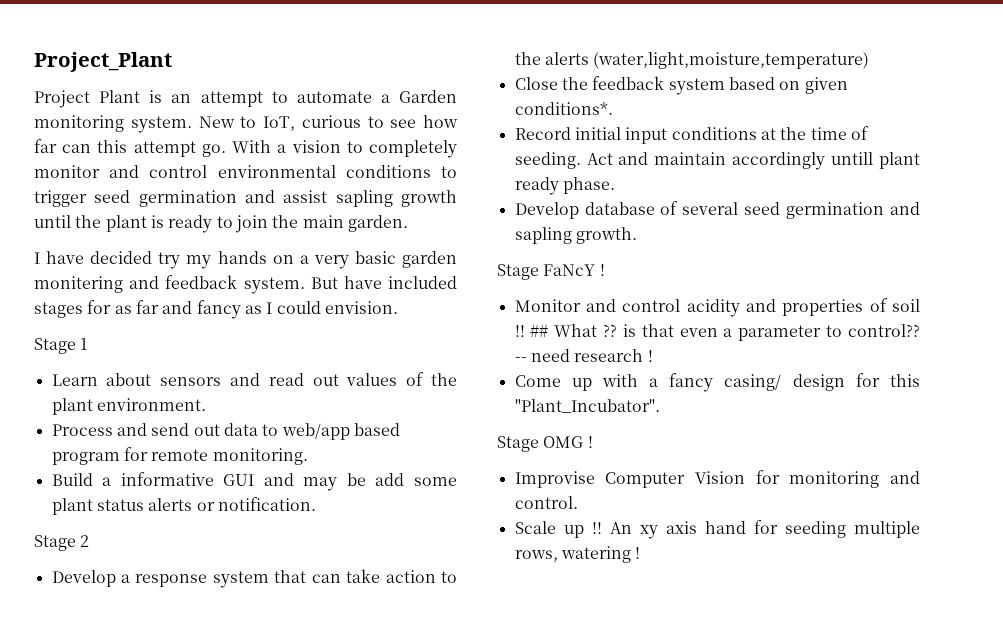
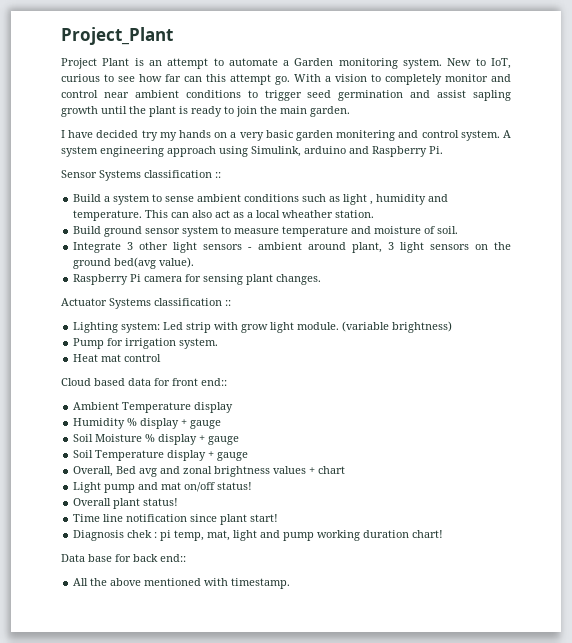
[217,165,336,178] environmental -> [103,90,179,98] near ambient
[165,275,458,294] [34,300,398,319] [34,338,89,354] [51,372,458,386] [51,398,206,415] [51,423,400,440] [51,447,308,465] [51,472,458,491] [51,497,316,515] [34,535,90,551] [51,569,458,588] [514,52,870,69] [514,76,848,95] [514,102,613,115] [514,126,869,144] [514,152,920,170] [514,177,615,195] [514,201,920,219] [514,227,637,244] [497,264,605,280] [514,298,920,317] [514,324,920,341] [514,349,653,362] [514,373,920,392] [514,399,660,413] [497,436,593,452] [514,470,920,488] [514,496,578,509] [514,520,920,539] [514,546,641,563] feedback system. But have included stages for as far and fancy as I could envision. // Stage 1 // Learn about sensors and read out values of the plant environment. // Process and send out data to web/app based program for remote monitoring. // Build a informative GUI and may be add some plant status alerts or notification. // Stage 2 // Develop a response system that can take action to the alerts (water,light,moisture,temperature) // Close the feedback system based on given conditions*. // Record initial input conditions at the time of seeding. Act and maintain accordingly untill plant ready phase. // Develop database of several seed germination and sapling growth. // Stage FaNcY ! // Monitor and control acidity and properties of soil !! ## What ?? is that even a parameter to control?? -- need research ! // Come up with a fancy casing/ design for this "Plant_Incubator". // Stage OMG ! // Improvise Computer Vision for monitoring and control. // Scale up !! An xy axis hand for seeding multiple rows, watering ! -> [421,130,511,141] [61,146,443,157] [61,170,221,181] [73,194,449,205] [73,210,375,221] [73,226,459,237] [73,242,512,253] [73,257,195,269] [73,274,322,285] [61,298,231,309] [73,321,453,333] [73,338,219,349] [73,354,162,362] [61,378,227,386] [73,402,234,413] [73,418,222,429] [73,434,240,445] [73,450,249,461] [73,466,346,477] [73,482,253,493] [73,498,179,509] [73,514,279,525] [73,530,444,541] [61,554,186,562] [73,578,291,589] control system. A system engineering approach using Simulink, arduino and Raspberry Pi. // Sensor Systems classification :: // Build a system to sense ambient conditions such as light , humidity and temperature. This can also act as a local wheather station. // Build ground sensor system to measure temperature and moisture of soil. // Integrate 3 other light sensors - ambient around plant, 3 light sensors on the ground bed(avg value). // Raspberry Pi camera for sensing plant changes. // Actuator Systems classification :: // Lighting system: Led strip with grow light module. (variable brightness) // Pump for irrigation system. // Heat mat control // Cloud based data for front end:: // Ambient Temperature display // Humidity % display + gauge // Soil Moisture % display + gauge // Soil Temperature display + gauge // Overall, Bed avg and zonal brightness values + chart // Light pump and mat on/off status! // Overall plant status! // Time line notification since plant start! // Diagnosis chek : pi temp, mat, light and pump working duration chart! // Data base for back end:: // All the above mentioned with timestamp.

